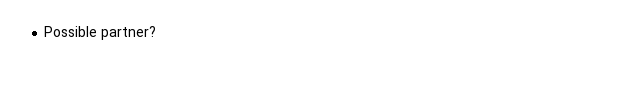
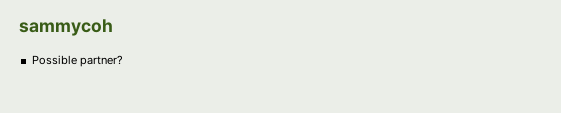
(44, 31) none -> [19,19,113,36] sammycoh //

